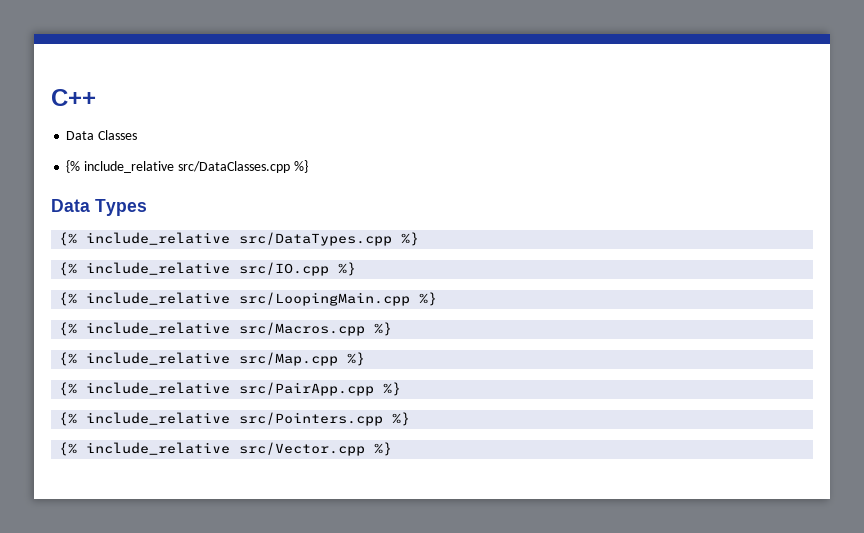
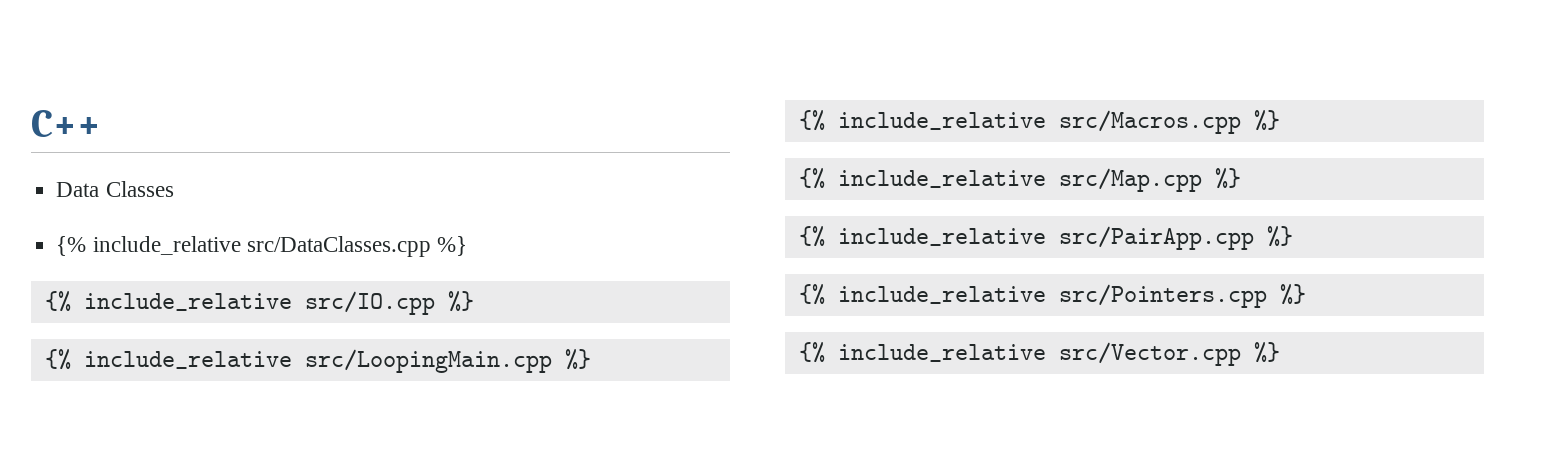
[51,199,147,216] [59,232,420,246] // Data Types // {% include_relative src/DataTypes.cpp %} -> (467, 246) none

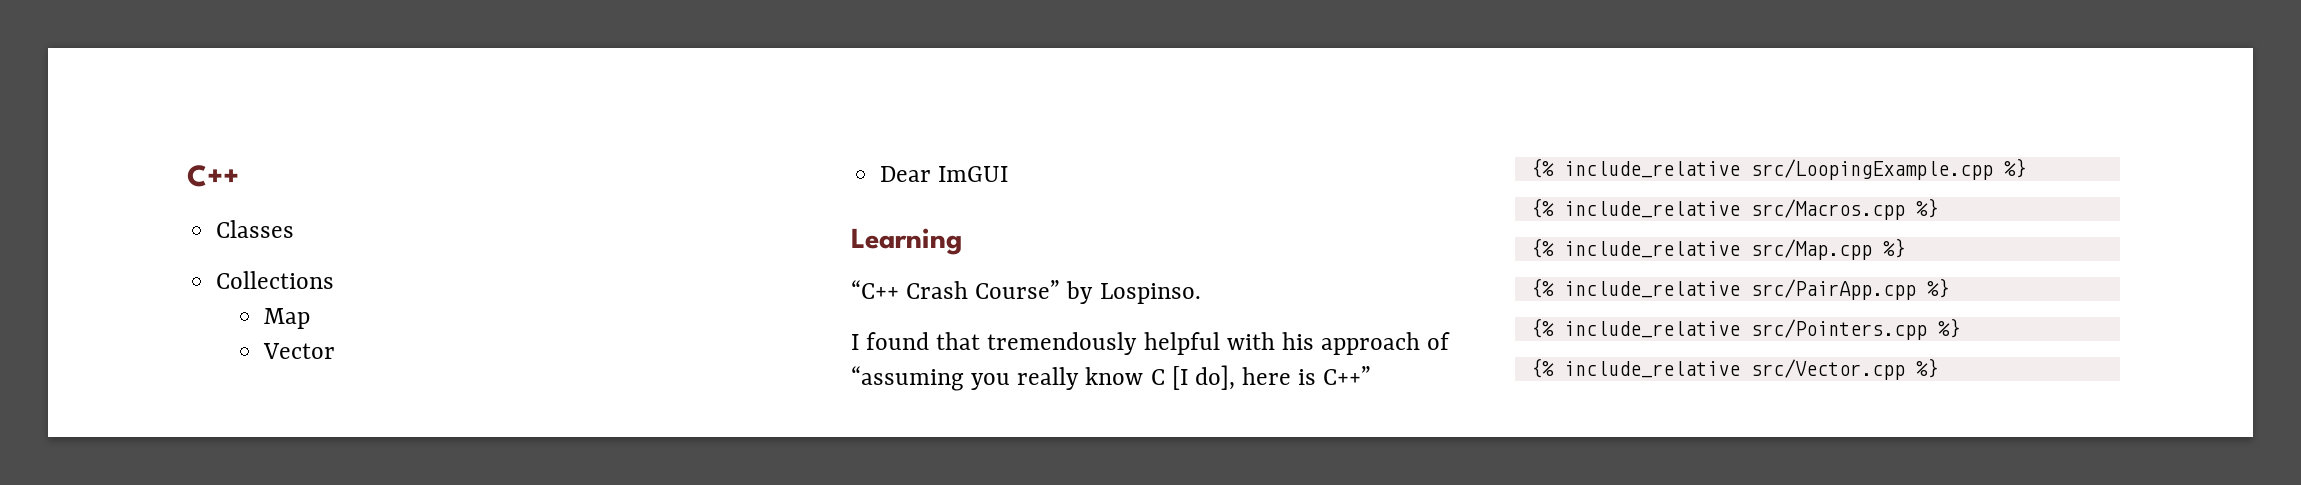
[56,182,100,197] Data -> (239, 176) none
[56,236,467,257] [44,291,474,315] [44,349,552,373] {% include_relative src/DataClasses.cpp %} // {% include_relative src/IO.cpp %} // {% include_relative src/LoopingMain.cpp -> [216,271,335,289] [263,308,310,329] [262,343,335,359] [880,166,1009,182] [851,228,962,255] [851,280,1201,304] [851,332,1451,355] [851,365,1372,391] [1530,158,1993,180] Collections // Map // Vector // Dear ImGUI // Learning // “C++ Crash Course” by Lospinso. // I found that tremendously helpful with his approach of “assuming you really know C [I do], here is C++” // {% include_relative src/LoopingExample.cpp

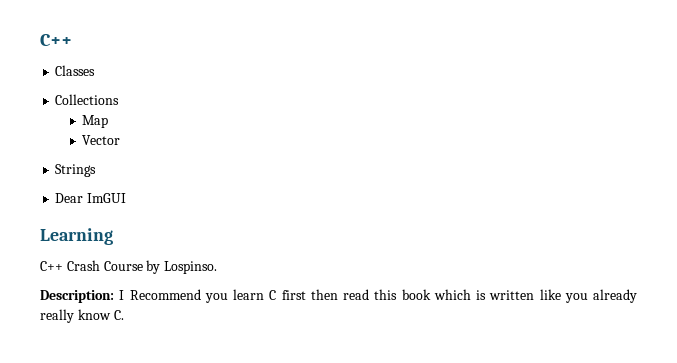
(335, 351) none -> [55,164,97,177] // Strings
[851,280,1061,299] “C++ Crash Course” -> [40,260,143,271] C++ Crash Course
[851,332,1451,355] [851,365,1372,391] [1530,158,2026,180] [1530,198,1938,220] [1530,238,1905,260] [1530,278,1949,300] [1530,318,1960,340] [1530,358,1938,380] I found that tremendously helpful with his approach of “assuming you really know C [I do], here is C++” // {% include_relative src/LoopingExample.cpp %} // {% include_relative src/Macros.cpp %} // {% include_relative src/Map.cpp %} // {% include_relative src/PairApp.cpp %} // {% include_relative src/Pointers.cpp %} // {% include_relative src/Vector.cpp %} -> [40,289,637,303] [40,309,124,323] Description: I Recommend you learn C first then read this book which is written like you already really know C.

